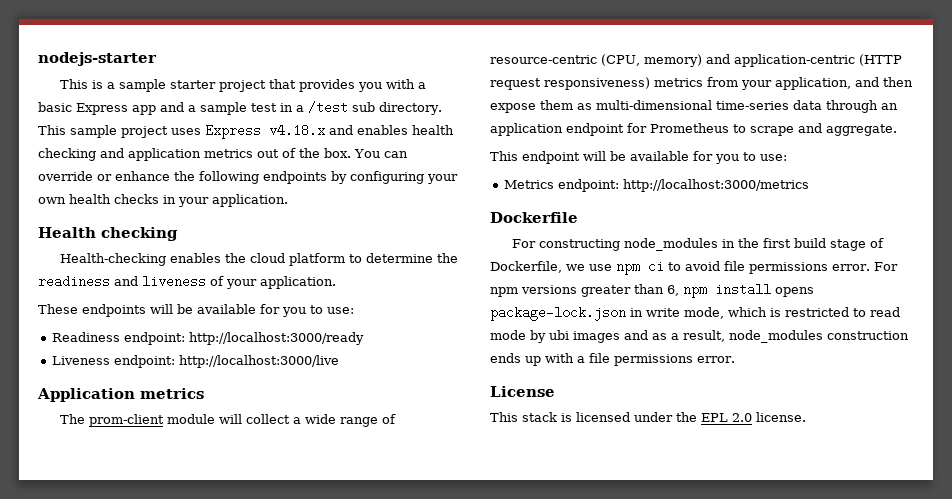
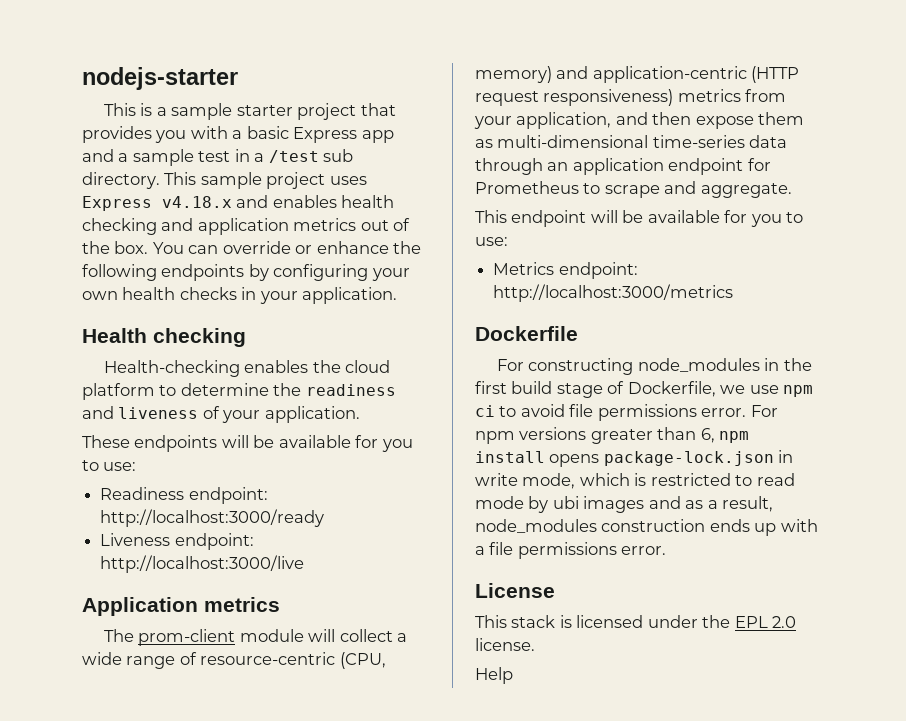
(806, 417) none -> [475,667,513,684] // Help

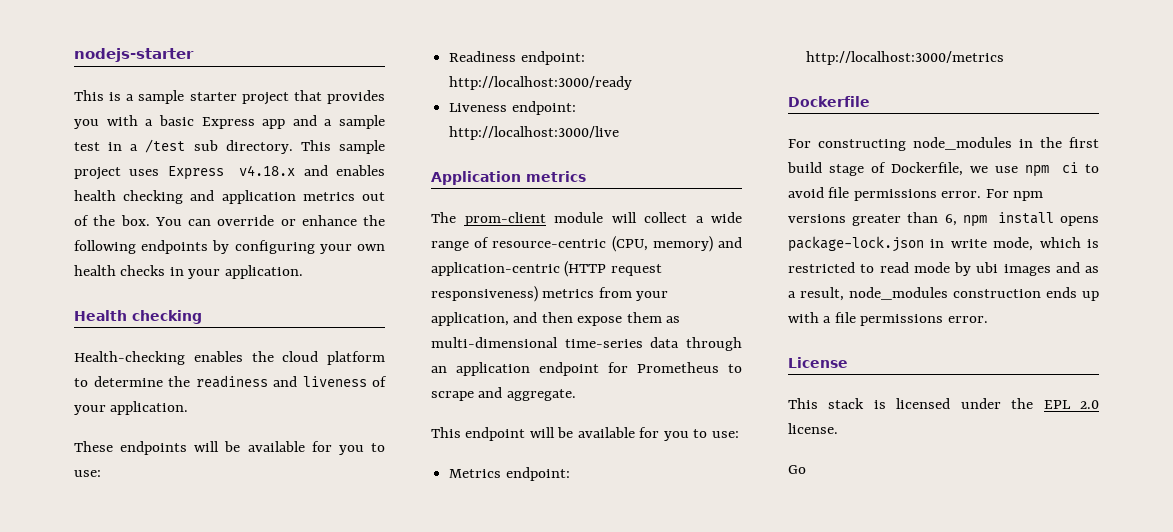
[475,667,513,684] Help -> [788,465,806,474] Go

